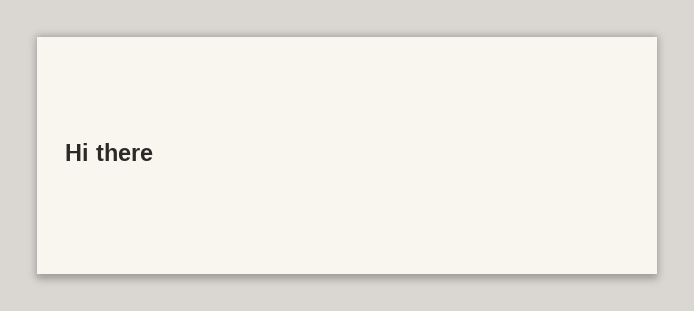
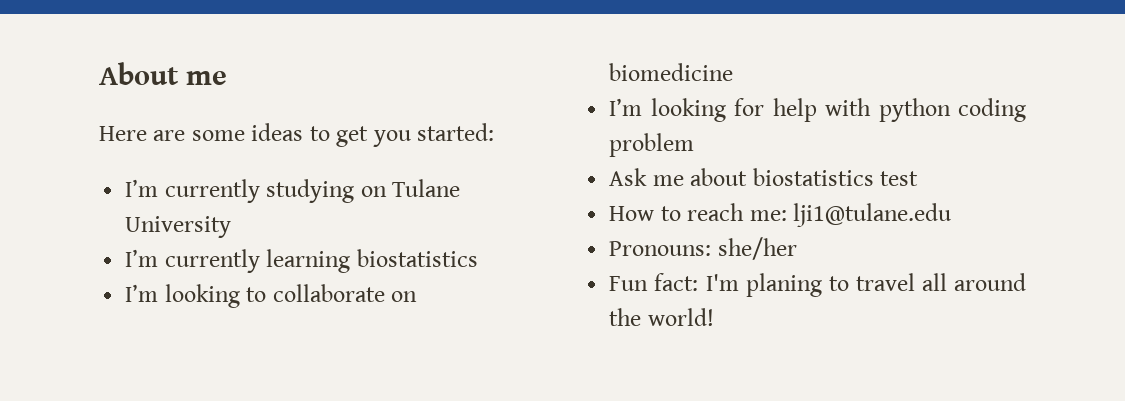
[65,143,153,161] Hi there -> [99,62,228,85] [99,123,495,147] [125,179,461,203] [125,216,232,238] [125,249,478,273] [125,284,418,308] [609,63,734,81] [609,98,1026,122] [609,133,695,157] [609,168,919,186] [609,203,952,227] [609,237,797,260] [609,273,1026,297] [609,308,714,326] About me // Here are some ideas to get you started: // I’m currently studying on Tulane University // I’m currently learning biostatistics // I’m looking to collaborate on biomedicine // I’m looking for help with python coding problem // Ask me about biostatistics test // How to reach me: lji1@tulane.edu // Pronouns: she/her // Fun fact: I'm planing to travel all around the world!

